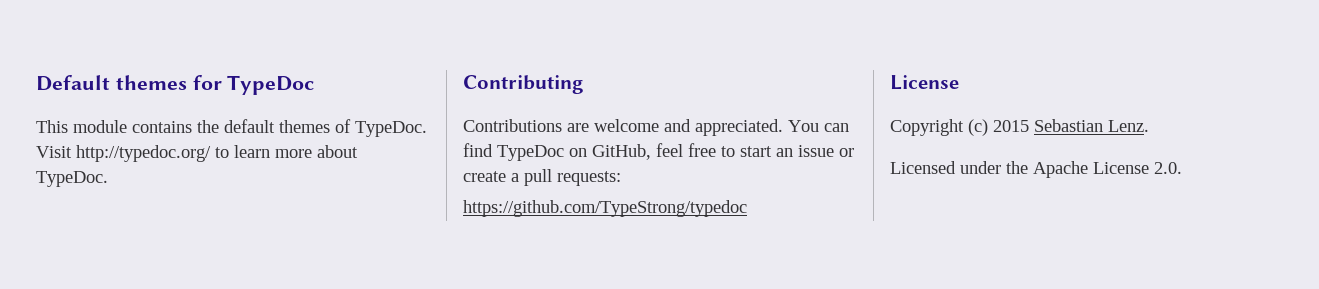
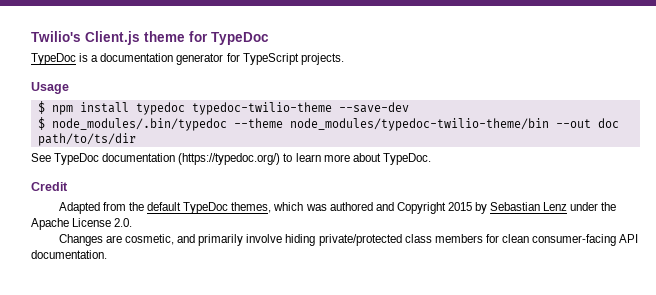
[36,75,187,91] Default themes -> [31,31,185,45] Twilio's Client.js theme
[36,119,427,137] [36,145,211,162] This module contains the default themes of TypeDoc. Visit http://typedoc.org/ -> [31,53,344,65] [31,82,69,94] [37,101,409,115] [37,117,619,131] [37,133,136,146] [31,153,281,165] TypeDoc is a documentation generator for TypeScript projects. // Usage // $ npm install typedoc typedoc-twilio-theme --save-dev // $ node_modules/.bin/typedoc --theme node_modules/typedoc-twilio-theme/bin --out doc path/to/ts/dir // See TypeDoc documentation (https://typedoc.org/)
[463,75,584,94] [463,119,849,136] [463,143,854,161] [463,169,621,186] [463,200,747,217] [890,75,959,90] [890,119,1149,136] [890,161,956,174] Contributing // Contributions are welcome and appreciated. You can find TypeDoc on GitHub, feel free to start an issue or create a pull requests: // https://github.com/TypeStrong/typedoc // License // Copyright (c) 2015 Sebastian Lenz. // Licensed -> [31,182,68,191] [58,202,568,214] Credit // Adapted from the default TypeDoc themes, which was authored and Copyright 2015 by Sebastian Lenz
(1182, 168) none -> [58,234,639,246] [31,250,107,259] // Changes are cosmetic, and primarily involve hiding private/protected class members for clean consumer-facing API documentation.

